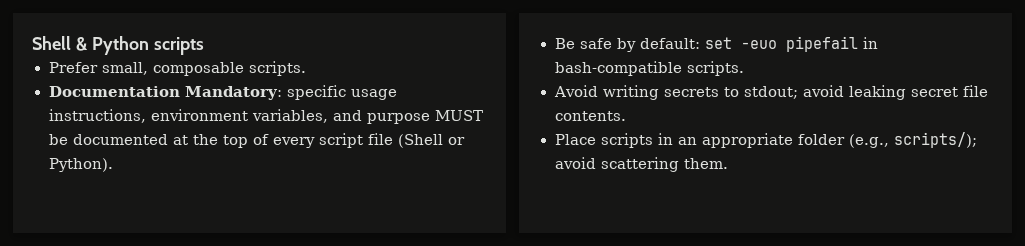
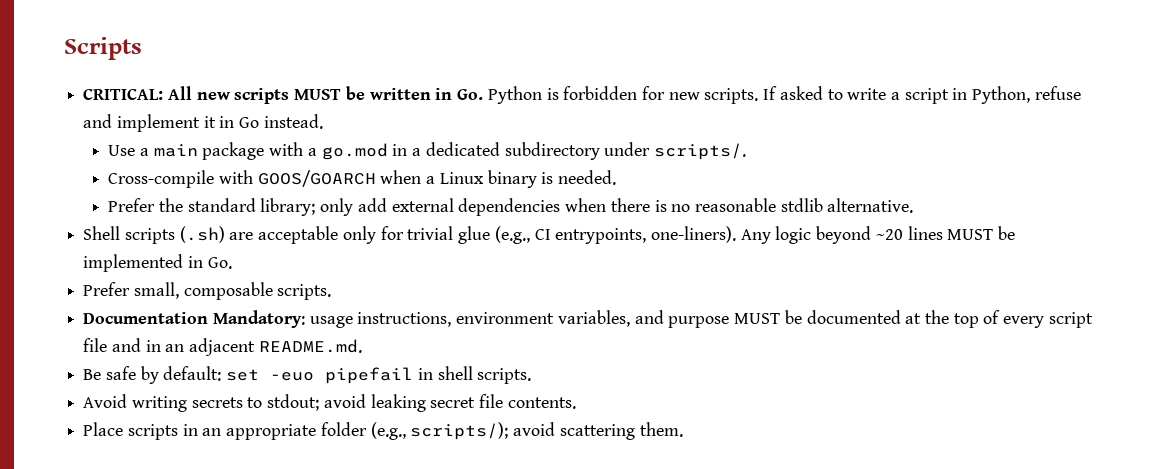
[32,36,204,55] Shell & Python scripts -> [64,37,142,60] [83,86,1081,104] [83,114,323,132] [108,142,747,160] [108,170,617,188] [108,198,914,216] [83,226,1016,244] [83,254,232,272] Scripts // CRITICAL: All new scripts MUST be written in Go. Python is forbidden for new scripts. If asked to write a script in Python, refuse and implement it in Go instead. // Use a main package with a go.mod in a dedicated subdirectory under scripts/. // Cross-compile with GOOS/GOARCH when a Linux binary is needed. // Prefer the standard library; only add external dependencies when there is no reasonable stdlib alternative. // Shell scripts (.sh) are acceptable only for trivial glue (e.g., CI entrypoints, one-liners). Any logic beyond ~20 lines MUST be implemented in Go.
[286,85,346,100] specific -> (305, 319) none
[397,134,465,148] [48,158,113,172] (Shell or Python). -> [111,338,362,356] and in an adjacent README.md.
[554,61,682,76] bash-compatible -> [437,366,473,380] shell

